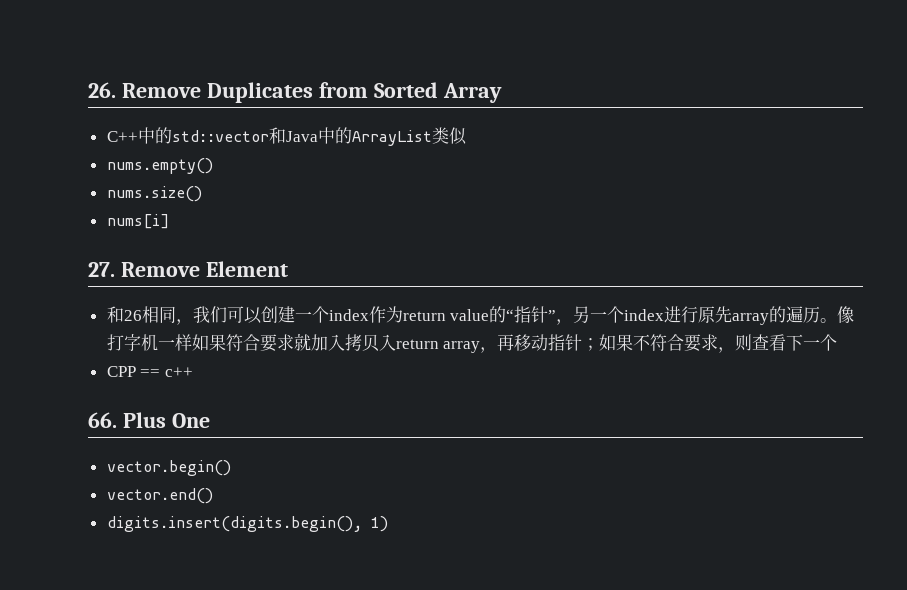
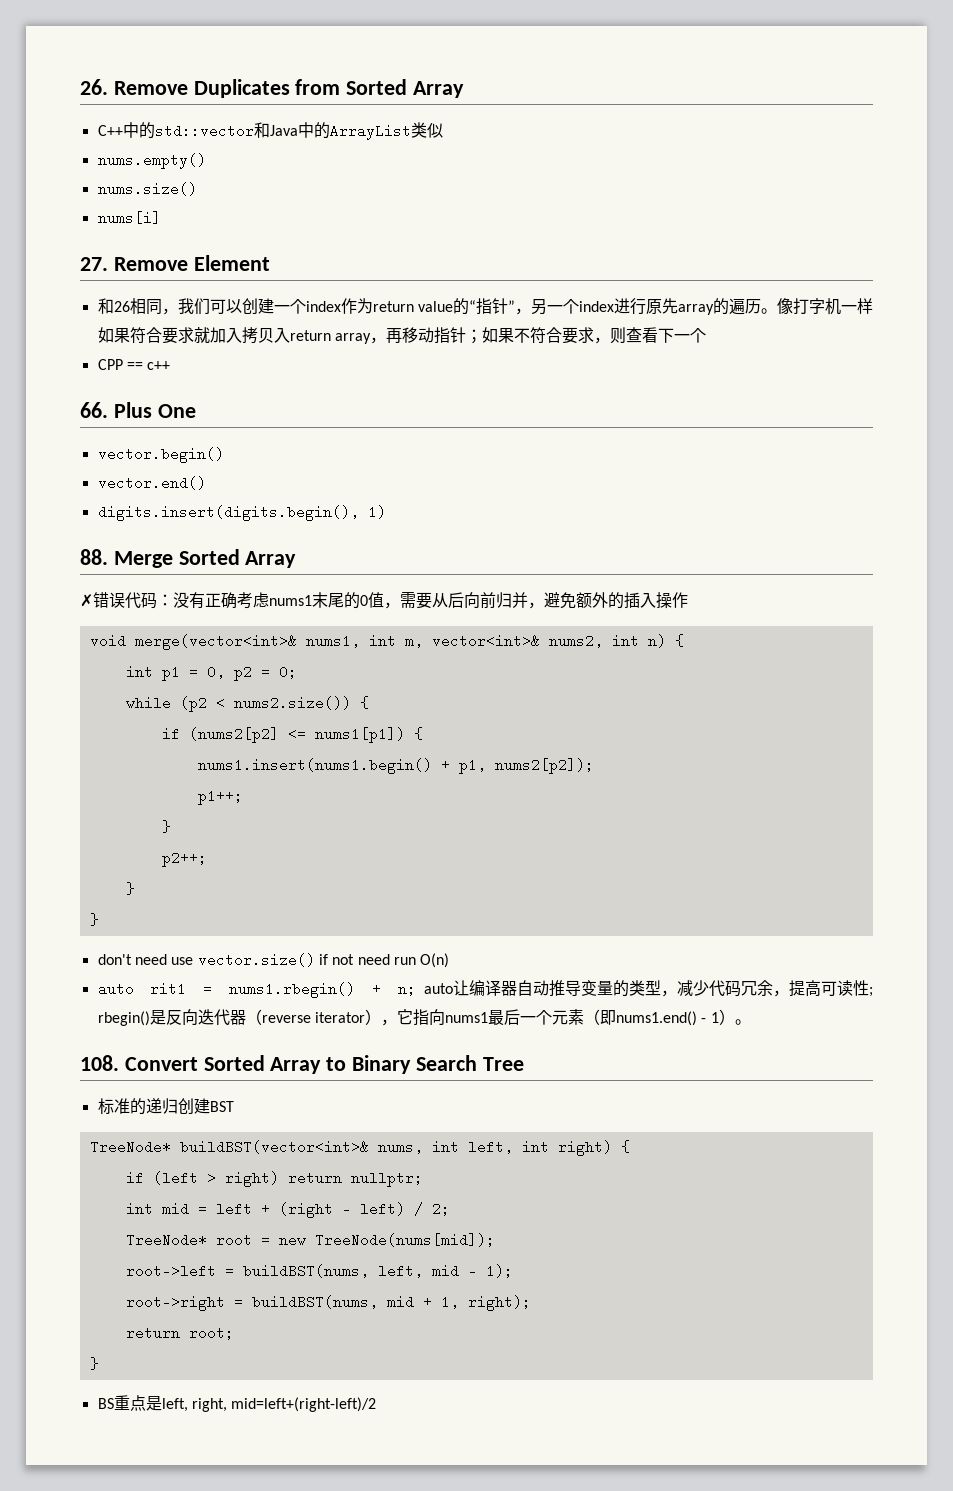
(388, 524) none -> [80,549,297,568] [80,592,688,609] [89,634,684,650] [125,665,297,681] [125,696,369,712] [161,727,423,743] [197,758,594,774] [197,789,243,805] [161,820,171,833] [161,851,207,867] [125,882,135,895] [89,913,99,926] [97,953,450,968] [97,980,873,998] [97,1009,751,1026] [80,1055,524,1074] [97,1098,234,1115] [89,1140,630,1156] [125,1171,423,1187] [125,1202,450,1218] [125,1233,495,1247] [125,1264,513,1278] [125,1295,531,1311] [125,1326,234,1340] [89,1357,99,1370] [97,1395,377,1412] // 88. Merge Sorted Array // ✗错误代码：没有正确考虑nums1末尾的0值，需要从后向前归并，避免额外的插入操作 // void merge(vector<int>& nums1, int m, vector<int>& nums2, int n) { // int p1 = 0, p2 = 0; // while (p2 < nums2.size()) { // if (nums2[p2] <= nums1[p1]) { // nums1.insert(nums1.begin() + p1, nums2[p2]); // p1++; // } // p2++; // } // } // don't need use vector.size() if not need run O(n) // auto rit1 = nums1.rbegin() + n; auto让编译器自动推导变量的类型，减少代码冗余，提高可读性; rbegin()是反向迭代器（reverse iterator），它指向nums1最后一个元素（即nums1.end() - 1）。 // 108. Convert Sorted Array to Binary Search Tree // 标准的递归创建BST // TreeNode* buildBST(vector<int>& nums, int left, int right) { // if (left > right) return nullptr; // int mid = left + (right - left) / 2; // TreeNode* root = new TreeNode(nums[mid]); // root->left = buildBST(nums, left, mid - 1); // root->right = buildBST(nums, mid + 1, right); // return root; // } // BS重点是left, right, mid=left+(right-left)/2

